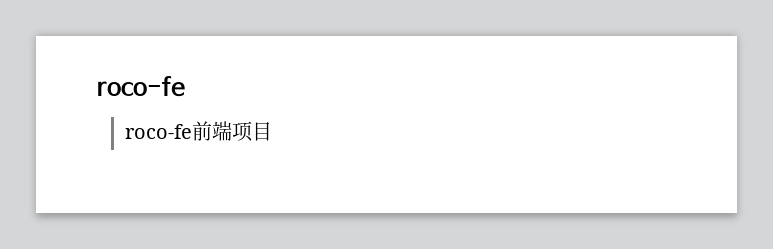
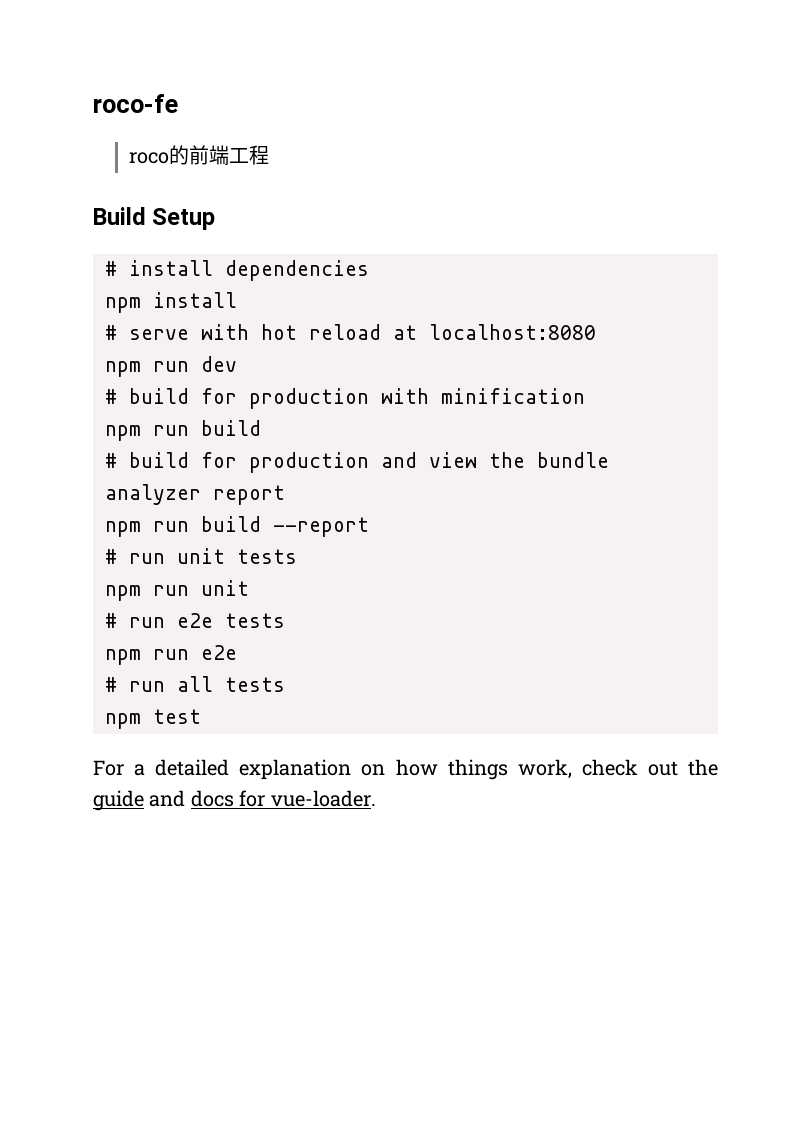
[125,121,273,142] roco-fe前端项目 -> [129,145,270,165] [93,207,216,230] [105,260,369,281] [105,292,237,313] [105,324,596,340] [105,356,237,377] [105,388,585,409] [105,420,261,441] [105,452,609,473] [105,484,285,505] [105,516,369,537] [105,548,297,564] [105,580,249,601] [105,613,285,628] [105,645,237,665] [105,676,285,692] [105,709,201,729] [93,759,719,780] [93,790,376,811] roco的前端工程 // Build Setup // # install dependencies // npm install // # serve with hot reload at localhost:8080 // npm run dev // # build for production with minification // npm run build // # build for production and view the bundle analyzer report // npm run build --report // # run unit tests // npm run unit // # run e2e tests // npm run e2e // # run all tests // npm test // For a detailed explanation on how things work, check out the guide and docs for vue-loader.

